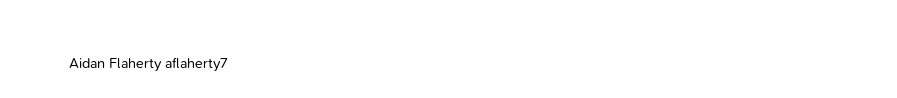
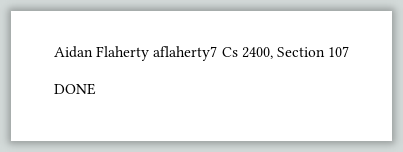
(228, 64) none -> [221,46,350,59] [54,83,96,95] Cs 2400, Section 107 // DONE

